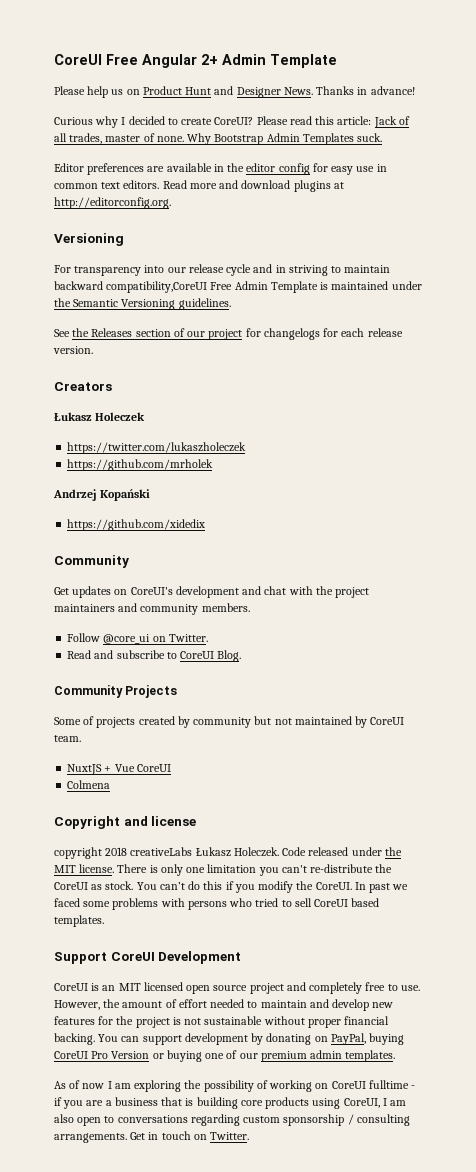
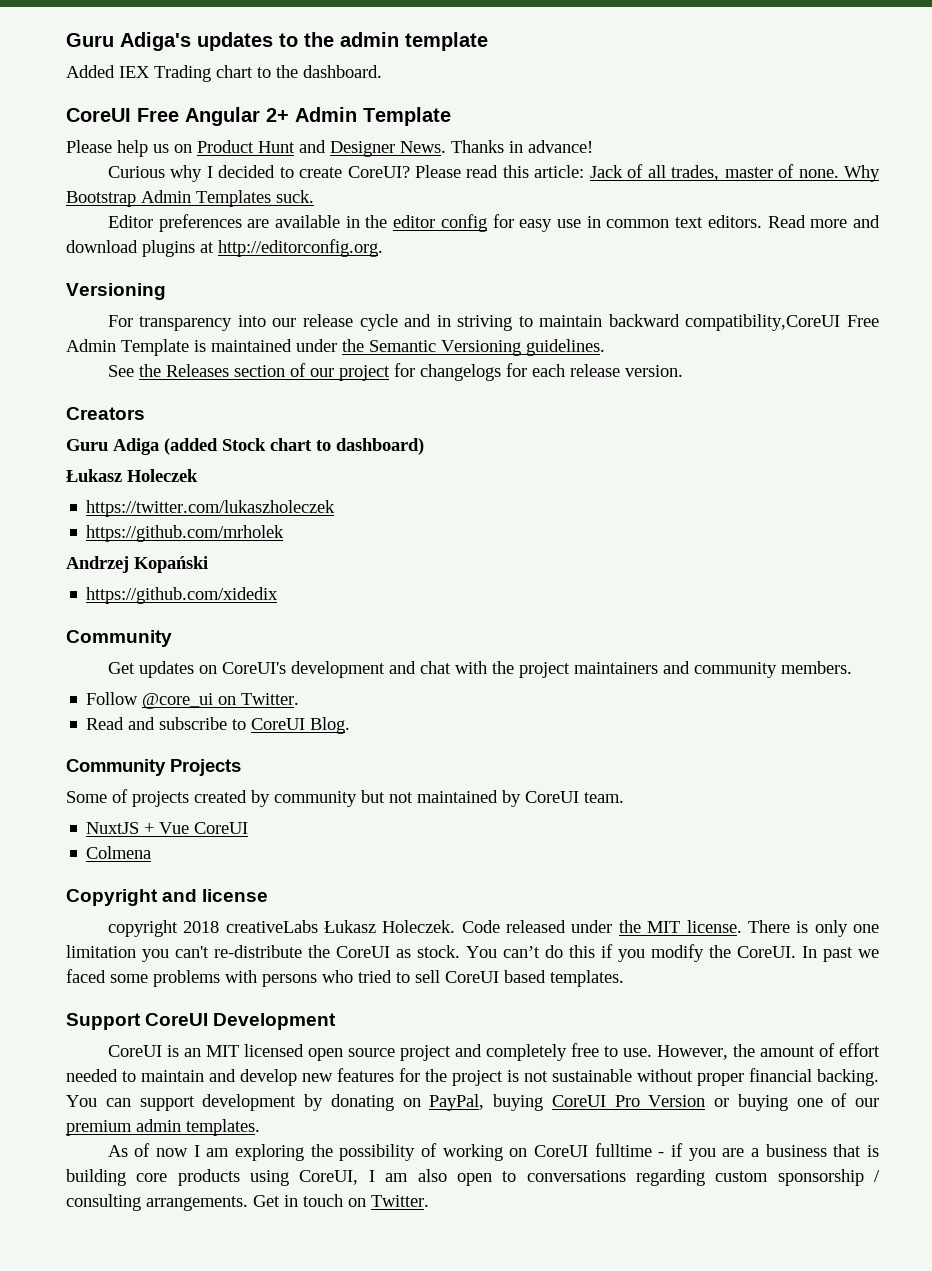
(54, 59) none -> [66,32,488,51] [66,65,382,82] Guru Adiga's updates to the admin template // Added IEX Trading chart to the dashboard. //
(112, 386) none -> [66,438,424,455] // Guru Adiga (added Stock chart to dashboard)

